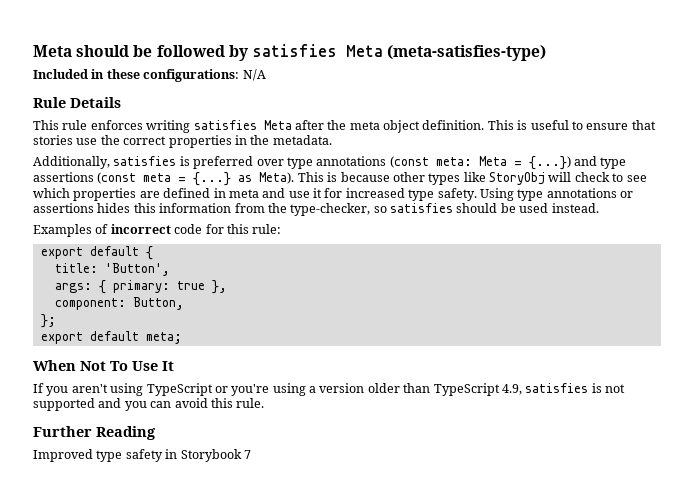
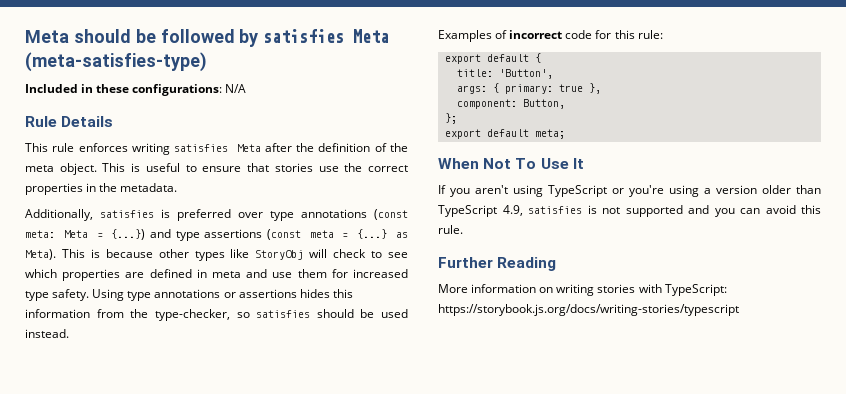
[349,120,485,133] meta object definition. -> [318,143,409,152] [25,163,97,175] definition of the meta object.
[313,188,322,198] it -> [297,269,327,278] them
[33,449,251,462] Improved type safety in Storybook 7 -> [438,284,727,296] [438,304,739,316] More information on writing stories with TypeScript: https://storybook.js.org/docs/writing-stories/typescript

